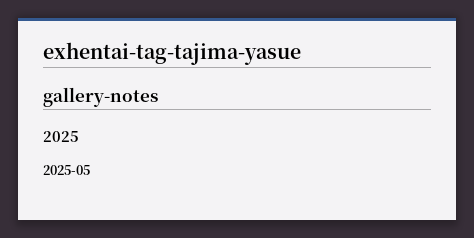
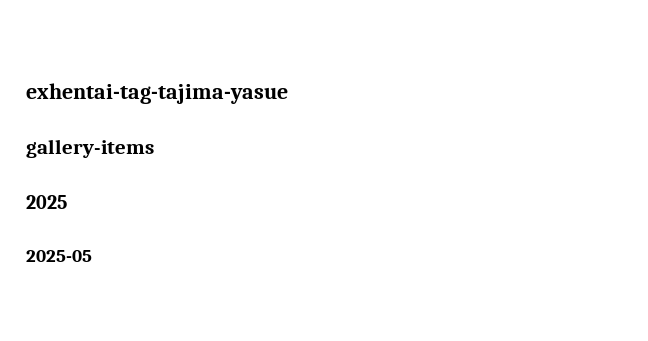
[43,87,158,107] gallery-notes -> [26,139,154,158] gallery-items

